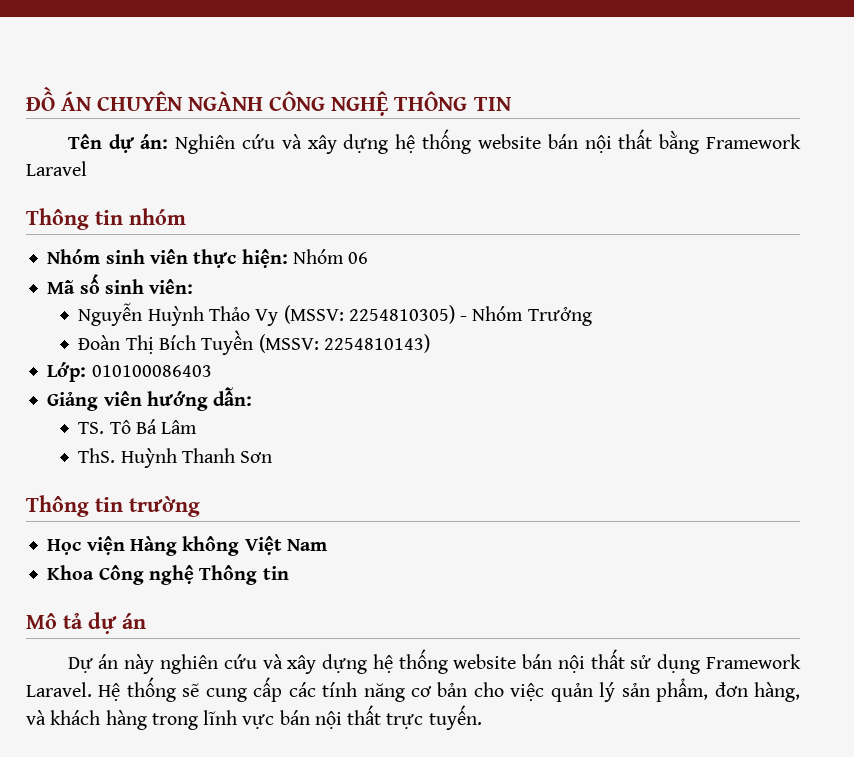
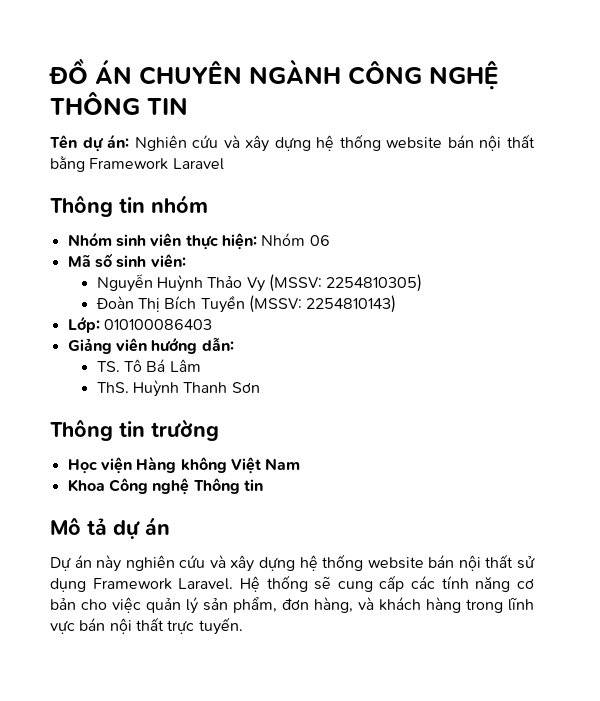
[460,306,592,326] - Nhóm Trưởng -> (423, 283) none

